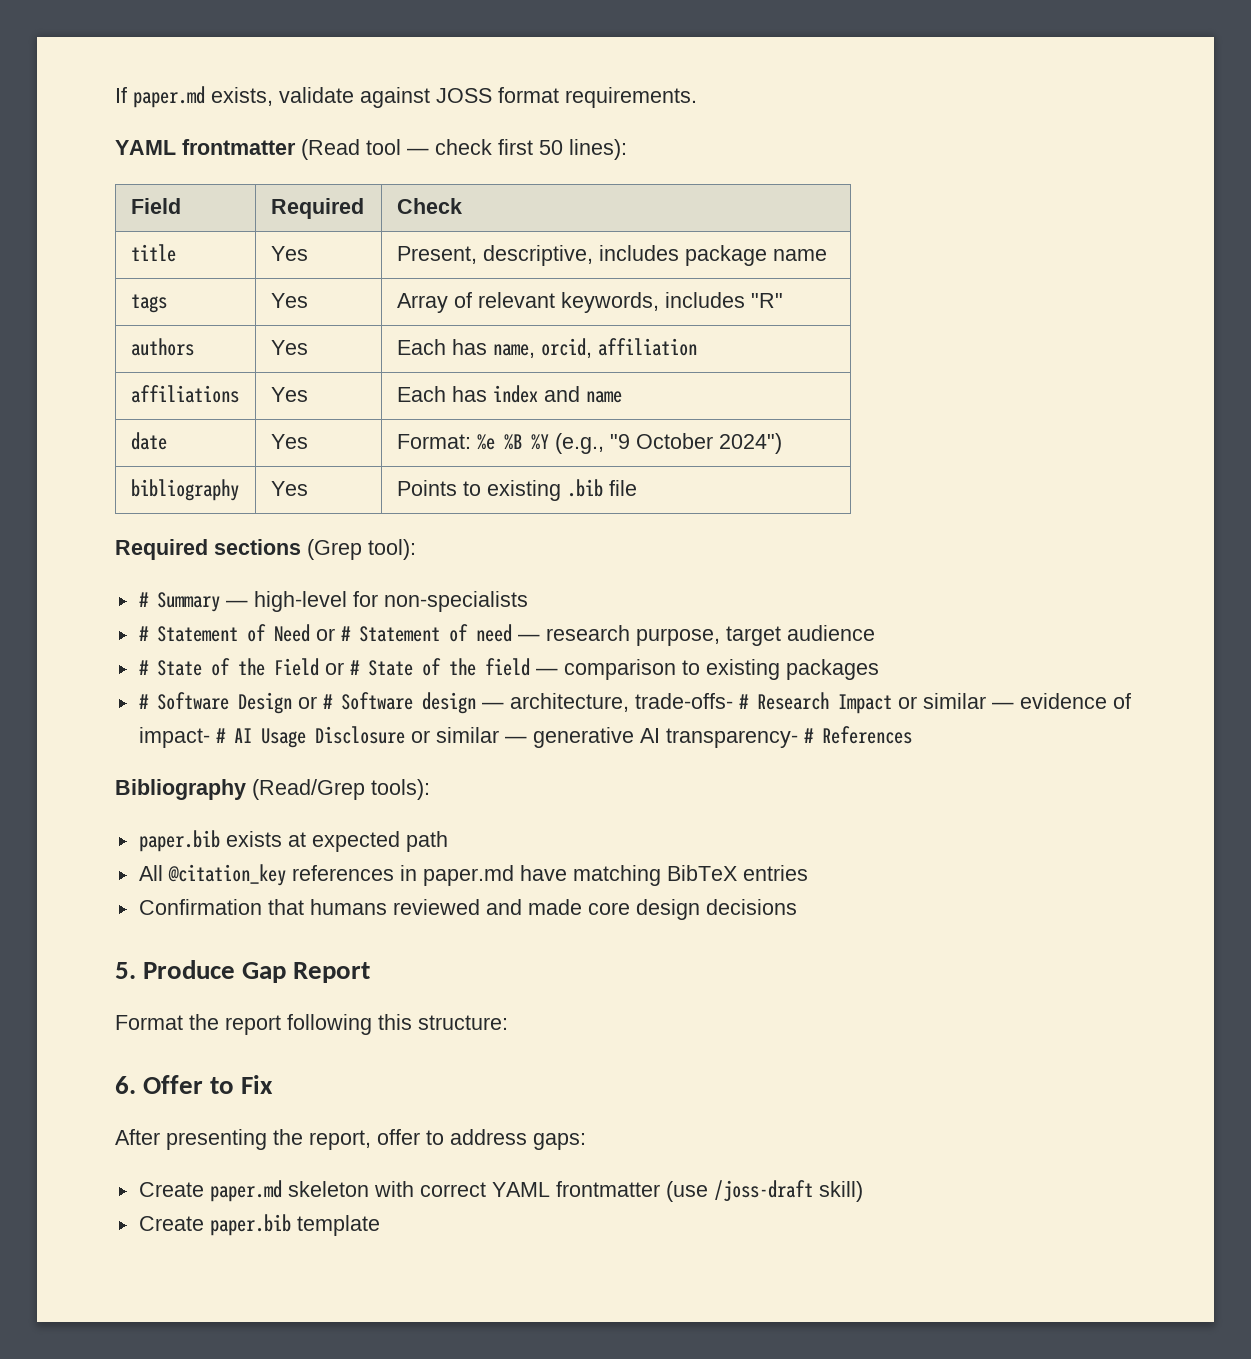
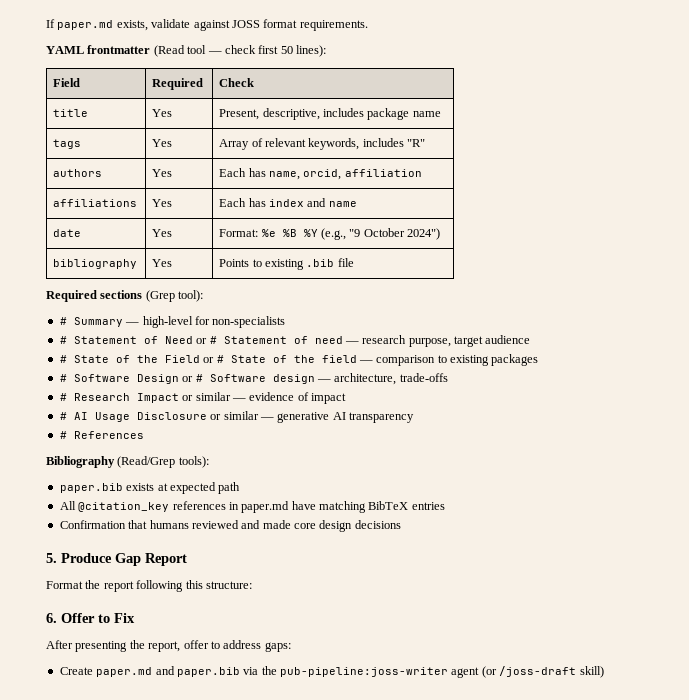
[634,693,733,709] trade-offs- -> [399,373,448,382] trade-offs //
[138,727,210,748] impact- -> [311,393,346,404] impact //
[665,728,798,748] transparency- -> [349,412,414,423] transparency //
[287,1181,708,1202] skeleton with correct YAML frontmatter (use -> [155,666,497,678] and paper.bib via the pub-pipeline:joss-writer agent (or
[138,1214,380,1236] // Create paper.bib template -> (604, 672) none

